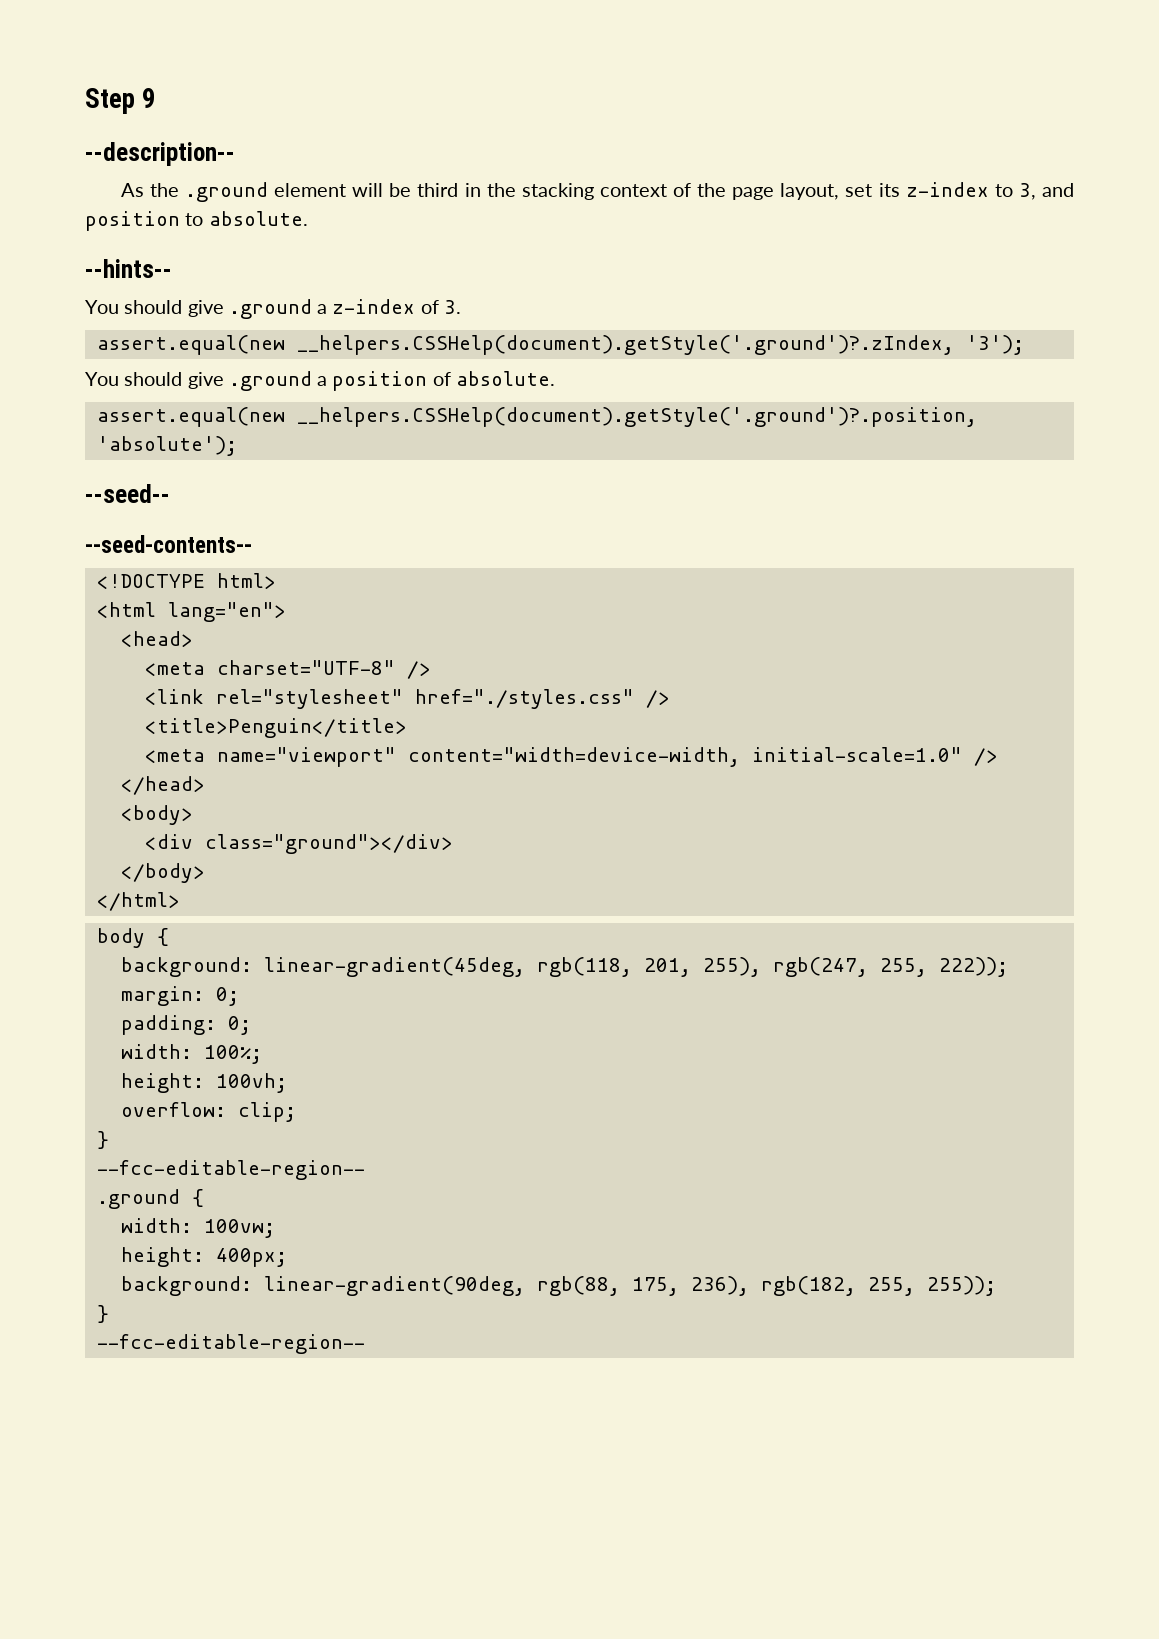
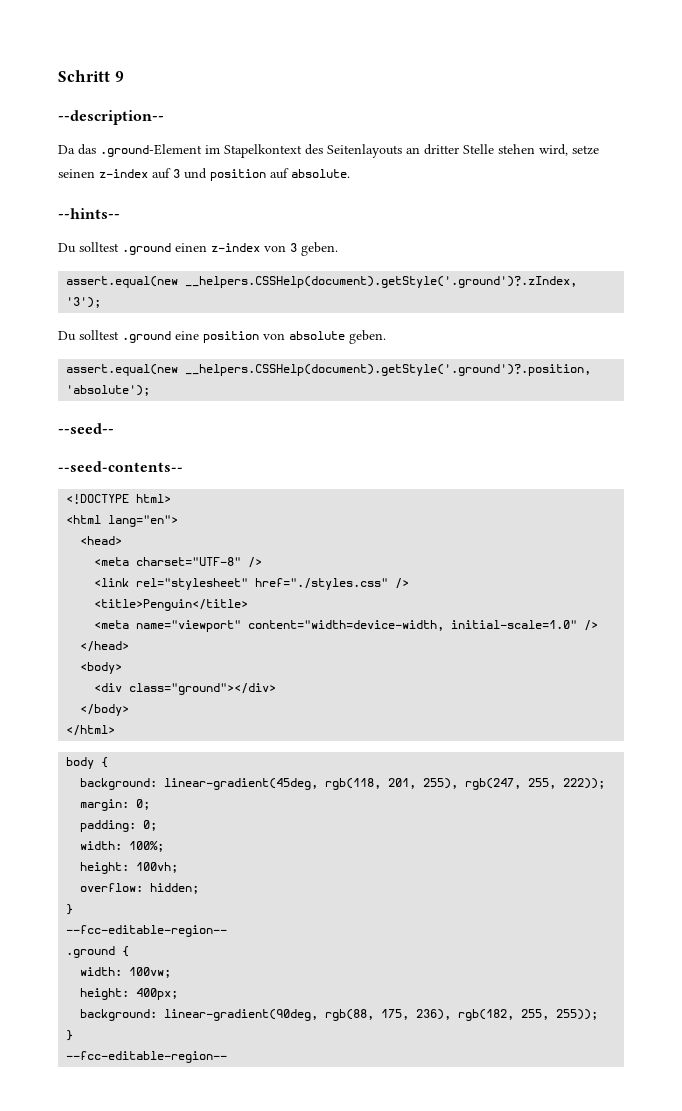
[85,88,135,114] Step -> [58,70,110,82] Schritt
[120,182,1075,202] [85,211,308,231] [85,259,172,278] [85,299,461,319] [96,335,1024,355] [85,371,555,391] As the .ground element will be third in the stacking context of the page layout, set its z-index to 3, and position to absolute. // --hints-- // You should give .ground a z-index of 3. // assert.equal(new __helpers.CSSHelp(document).getStyle('.ground')?.zIndex, '3'); // You should give .ground a position of absolute. -> [58,144,599,158] [58,168,350,181] [58,208,120,219] [58,242,338,256] [66,276,578,288] [66,297,102,308] [58,330,386,344] Da das .ground-Element im Stapelkontext des Seitenlayouts an dritter Stelle stehen wird, setze seinen z-index auf 3 und position auf absolute. // --hints-- // Du solltest .ground einen z-index von 3 geben. // assert.equal(new __helpers.CSSHelp(document).getStyle('.ground')?.zIndex, '3'); // Du solltest .ground eine position von absolute geben.
[237,1102,296,1122] clip; -> [150,883,200,894] hidden;

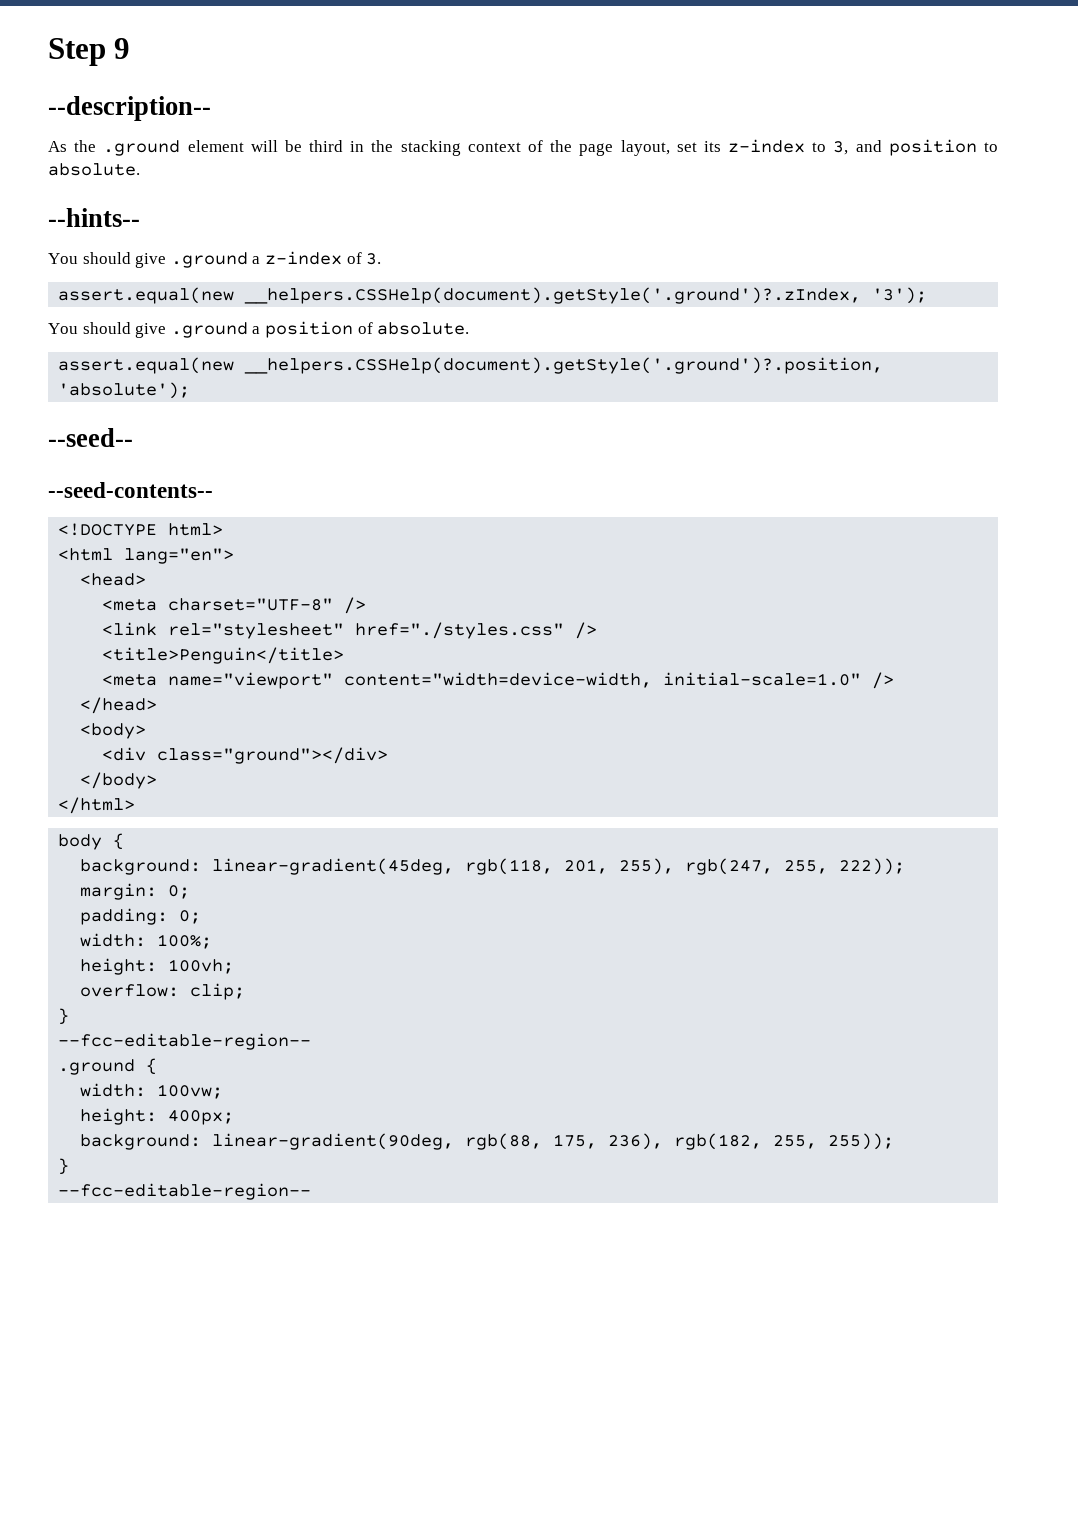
[58,70,110,82] Schritt -> [48,38,106,66] Step
[58,144,599,158] [58,168,350,181] [58,208,120,219] [58,242,338,256] [66,276,578,288] [66,297,102,308] [58,330,386,344] Da das .ground-Element im Stapelkontext des Seitenlayouts an dritter Stelle stehen wird, setze seinen z-index auf 3 und position auf absolute. // --hints-- // Du solltest .ground einen z-index von 3 geben. // assert.equal(new __helpers.CSSHelp(document).getStyle('.ground')?.zIndex, '3'); // Du solltest .ground eine position von absolute geben. -> [48,139,998,156] [48,163,140,176] [48,208,140,227] [48,251,382,268] [58,287,928,304] [48,321,470,338] As the .ground element will be third in the stacking context of the page layout, set its z-index to 3, and position to absolute. // --hints-- // You should give .ground a z-index of 3. // assert.equal(new __helpers.CSSHelp(document).getStyle('.ground')?.zIndex, '3'); // You should give .ground a position of absolute.
[150,883,200,894] hidden; -> [190,983,246,1000] clip;

